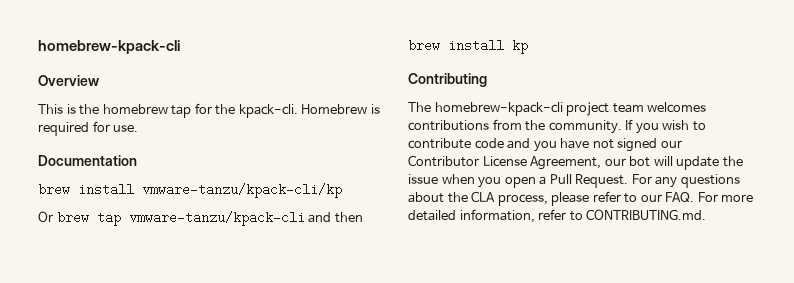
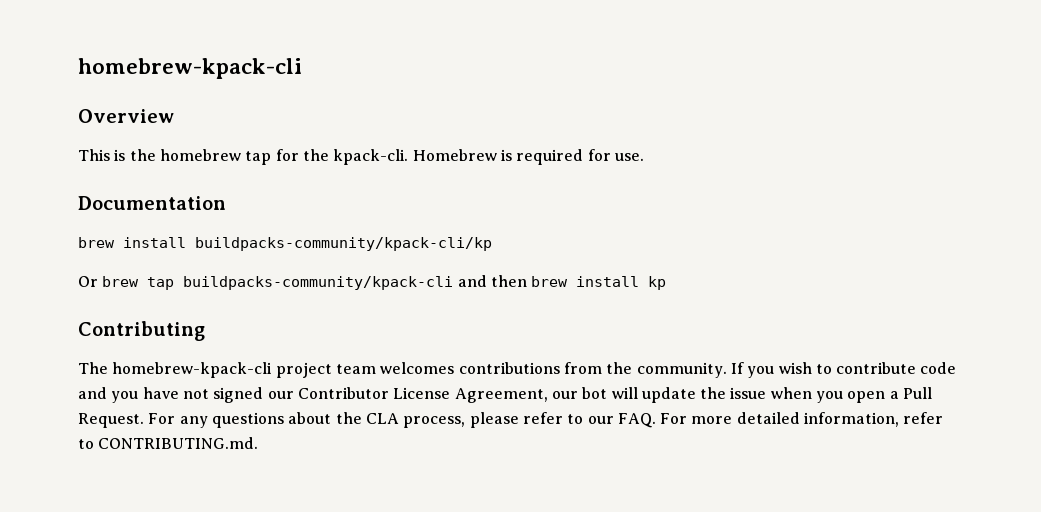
[142,183,342,198] vmware-tanzu/kpack-cli/kp -> [195,237,492,251] buildpacks-community/kpack-cli/kp
[128,211,305,226] vmware-tanzu/kpack-cli -> [183,276,454,290] buildpacks-community/kpack-cli

